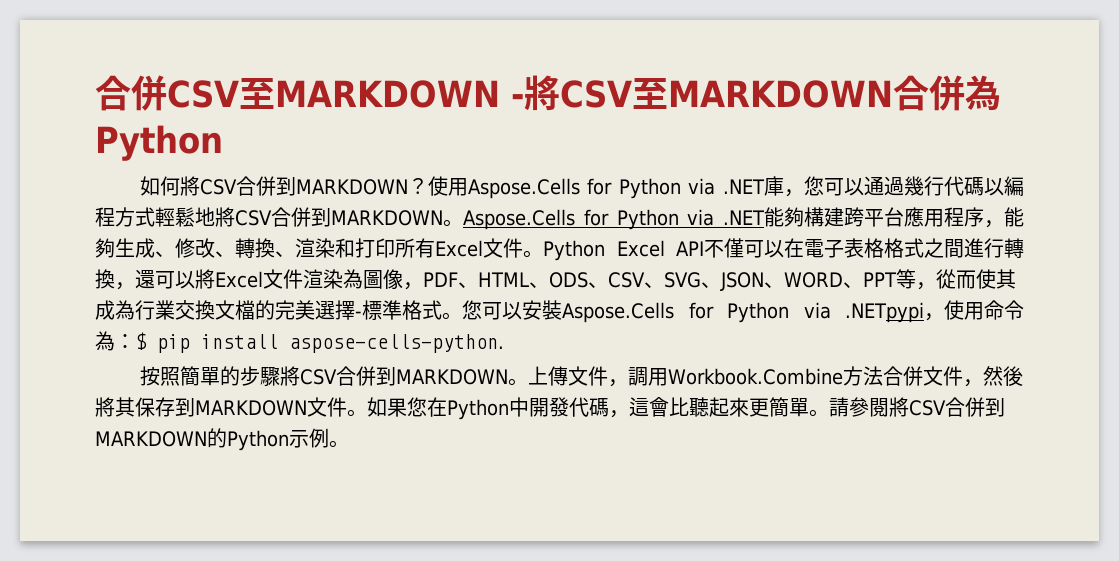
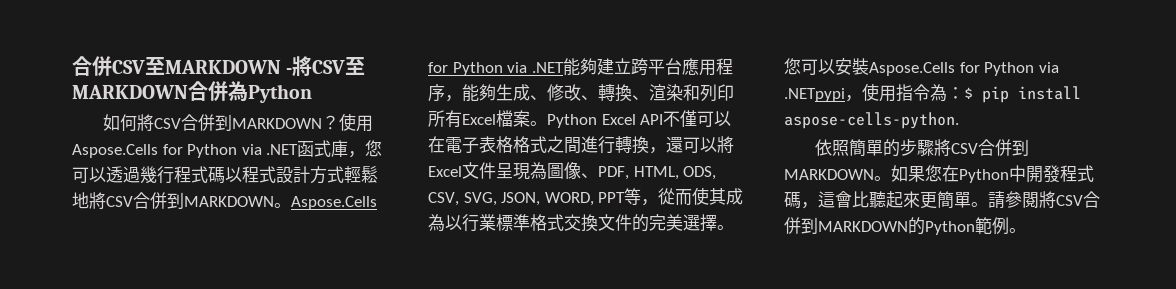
(765, 186) none -> [297,140,332,157] 函式
[863,176,1024,196] [95,207,115,227] 通過幾行代碼以編程 -> [106,166,310,184] 透過幾行程式碼以程式設計
[804,207,844,227] 構建 -> [596,58,631,75] 建立
[355,238,375,258] 打 -> [700,84,717,102] 列
[483,238,523,258] 文件 -> [496,110,530,127] 檔案
[303,269,863,291] 渲染為圖像，PDF、HTML、ODS、CSV、SVG、JSON、WORD、 -> [496,162,717,180] [428,192,594,206] 呈現為圖像、PDF, HTML, ODS, CSV, SVG, JSON, WORD,
[135,300,442,320] 行業交換文檔的完美選擇-標準格式 -> [445,214,717,232] 以行業標準格式交換文件的完美選擇
[984,300,1004,320] 命 -> [896,84,913,102] 指
[139,366,160,386] 按 -> [814,139,832,156] 依
[527,366,1023,387] [95,397,367,417] 上傳文件，調用Workbook.Combine方法合併文件，然後將其保存到MARKDOWN文件。 -> (891, 178) none
[569,397,589,417] 代 -> [1060,165,1094,182] 程式
[289,430,309,448] 示 -> [975,217,992,234] 範

